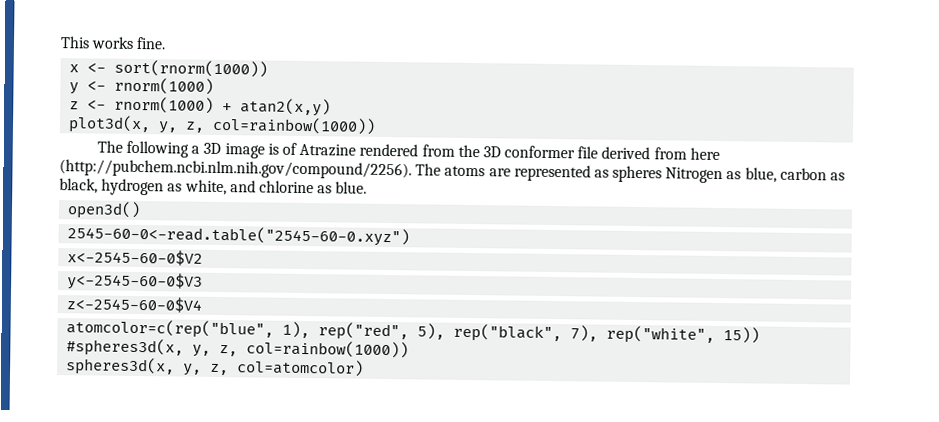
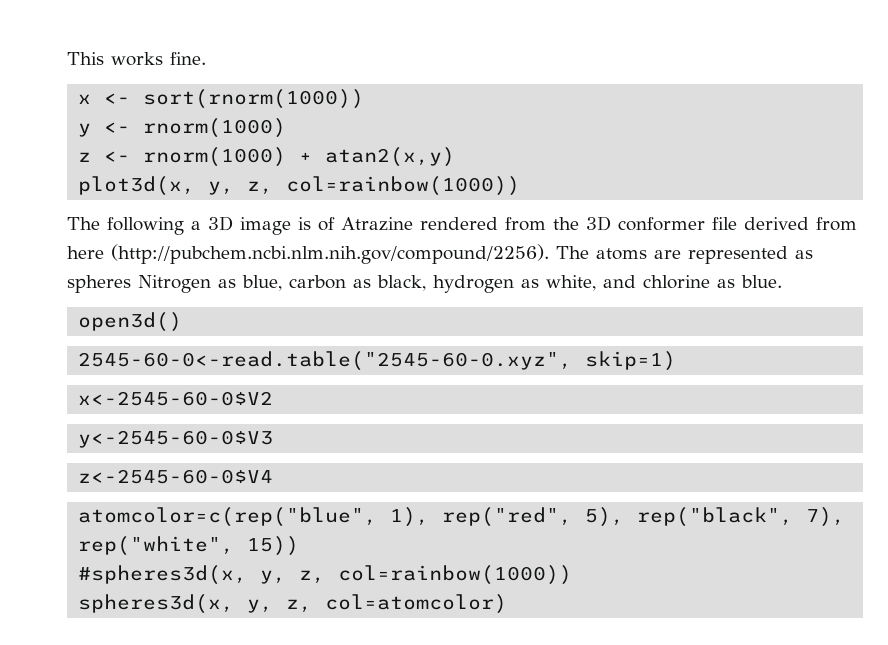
[67,225,411,247] 2545-60-0<-read.table("2545-60-0.xyz") -> [78,351,677,371] 2545-60-0<-read.table("2545-60-0.xyz", skip=1)

